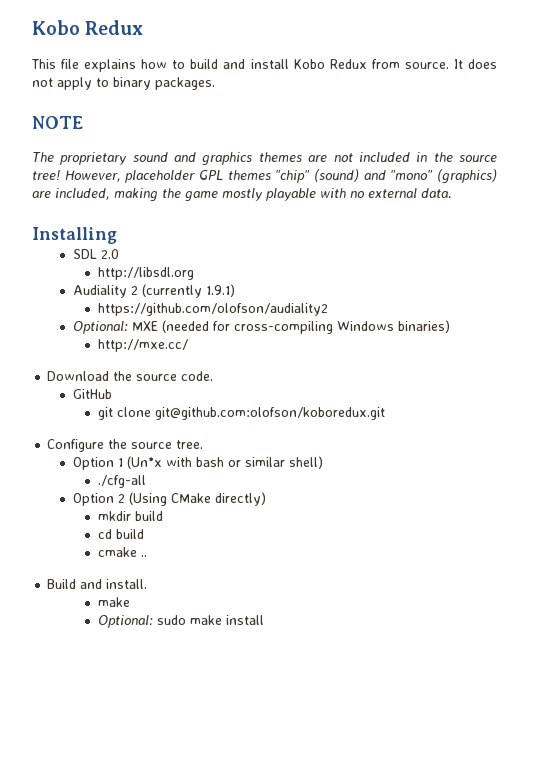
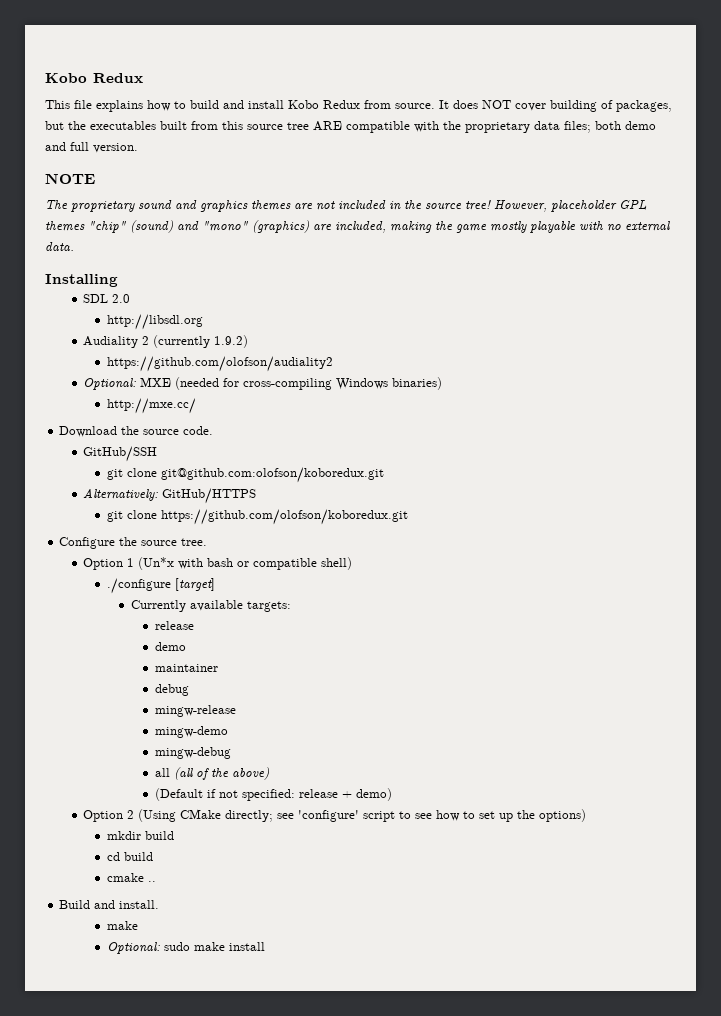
[32,77,215,90] not apply to binary packages. -> [482,100,672,112] [45,121,656,133] [45,142,138,153] NOT cover building of packages, but the executables built from this source tree ARE compatible with the proprietary data files; both demo and full version.
[205,284,235,297] 1.9.1) -> [214,335,249,348] 1.9.2)
[72,389,112,399] GitHub -> [83,446,158,462] GitHub/SSH
(385, 413) none -> [83,488,257,504] [107,509,409,525] // Alternatively: GitHub/HTTPS // git clone https://github.com/olofson/koboredux.git
[244,457,285,467] similar -> [253,558,318,570] compatible
[97,475,146,488] [72,492,266,506] ./cfg-all // Option 2 (Using CMake directly) -> [107,578,216,594] [131,600,292,612] [154,621,194,630] [154,642,186,651] [154,664,218,672] [154,684,189,696] [154,705,236,717] [154,726,228,738] [154,747,231,759] [154,767,269,780] [154,788,392,801] [83,809,587,822] ./configure [target] // Currently available targets: // release // demo // maintainer // debug // mingw-release // mingw-demo // mingw-debug // all (all of the above) // (Default if not specified: release + demo) // Option 2 (Using CMake directly; see 'configure' script to see how to set up the options)

